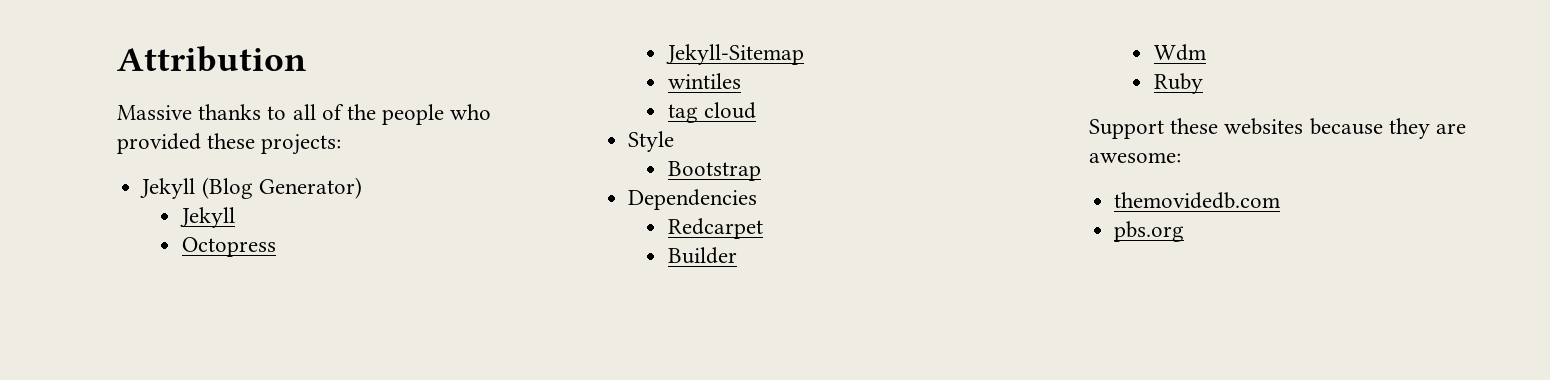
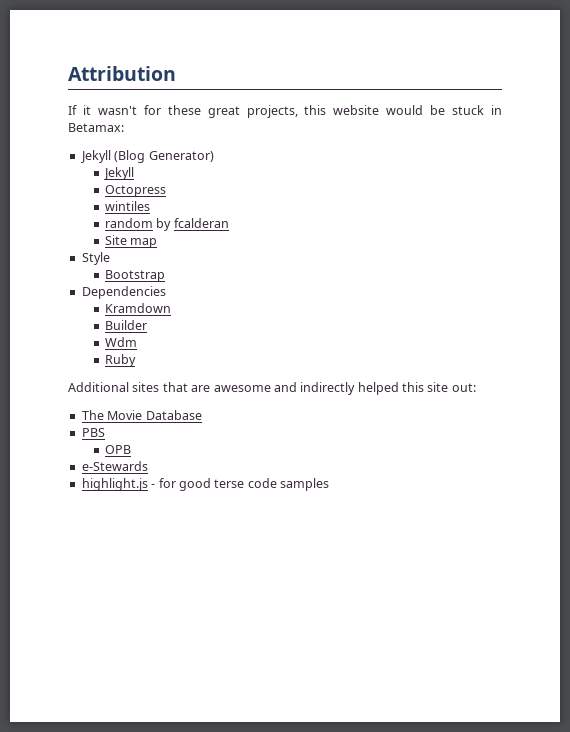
[117,104,492,125] [117,133,342,155] Massive thanks to all of the people who provided these projects: -> [68,105,503,118] [68,123,124,132] If it wasn't for these great projects, this website would be stuck in Betamax:
[665,44,804,65] // Jekyll-Sitemap -> (166, 191) none
[667,102,757,123] tag cloud -> [104,218,229,231] [104,235,158,248] random by fcalderan // Site map
[667,218,763,239] Redcarpet -> [104,303,171,313] Kramdown
[1089,118,1467,139] [1089,152,1181,163] [1114,192,1281,209] [1114,221,1185,242] Support these websites because they are awesome: // themovidedb.com // pbs.org -> [68,382,476,395] [81,410,202,420] [81,428,105,437] [104,445,131,454] [81,461,148,471] [81,478,329,491] Additional sites that are awesome and indirectly helped this site out: // The Movie Database // PBS // OPB // e-Stewards // highlight.js - for good terse code samples

